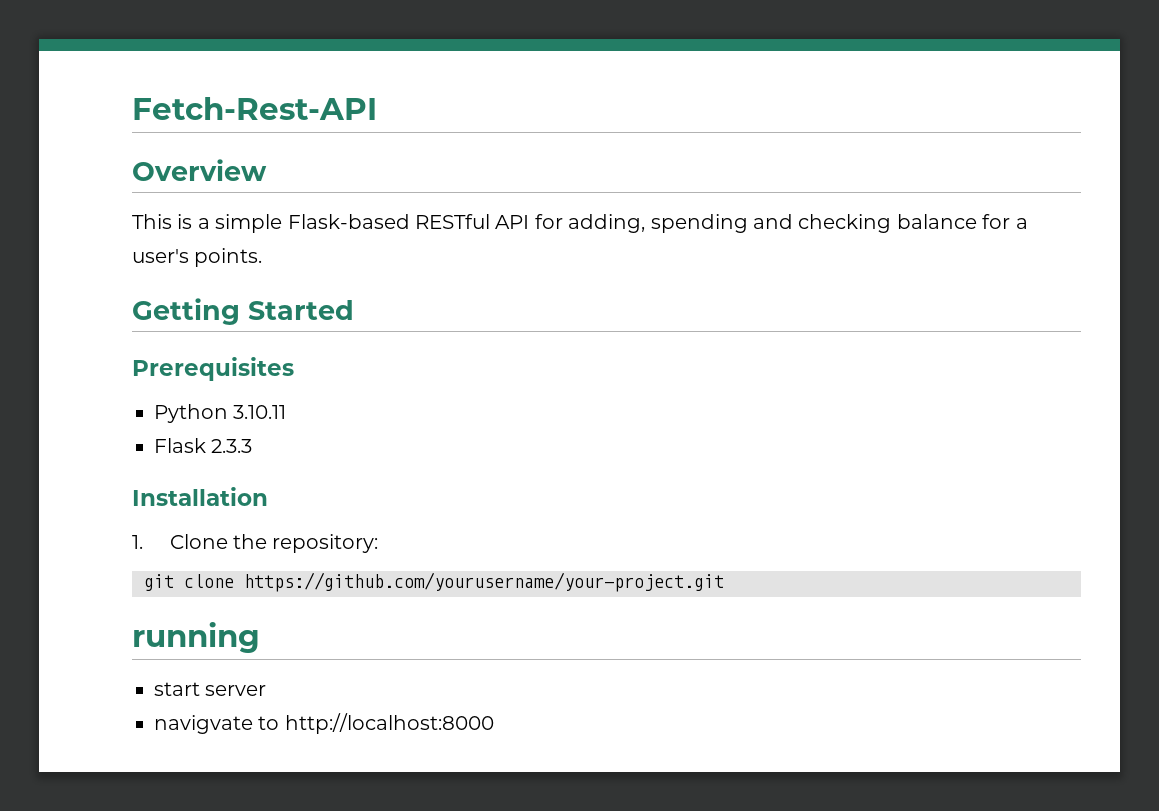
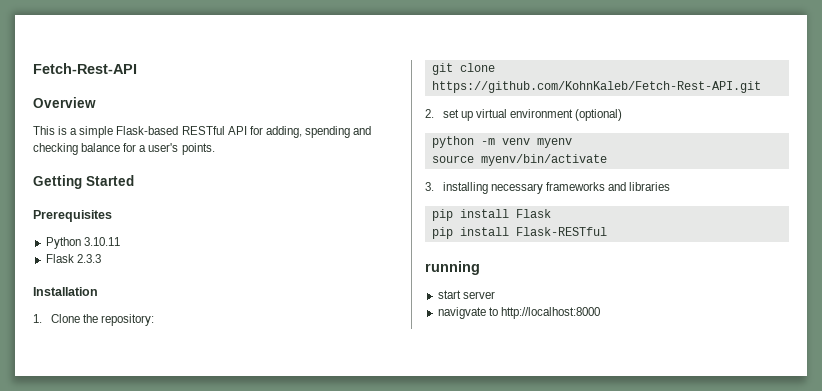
[244,572,724,592] https://github.com/yourusername/your-project.git -> [431,81,761,93] [425,109,623,121] [431,136,572,148] [431,154,607,166] [425,182,671,194] [431,209,551,221] [431,227,607,239] https://github.com/KohnKaleb/Fetch-Rest-API.git // 2. set up virtual environment (optional) // python -m venv myenv // source myenv/bin/activate // 3. installing necessary frameworks and libraries // pip install Flask // pip install Flask-RESTful

